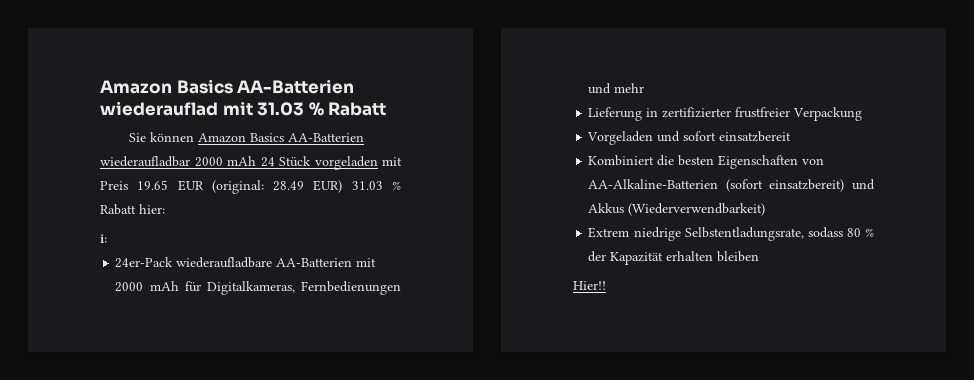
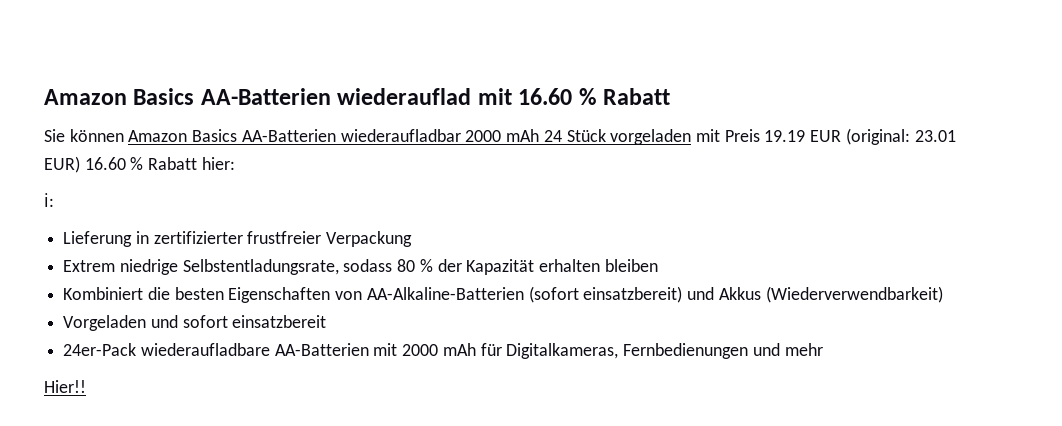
[257,102,305,116] 31.03 -> [518,88,573,105] 16.60
[137,180,169,190] 19.65 -> [764,130,806,142] 19.19
[273,180,383,193] 28.49 EUR) 31.03 -> [914,130,956,142] [44,156,126,173] 23.01 EUR) 16.60
(107, 238) none -> [63,231,413,247] [63,259,658,275] [63,286,943,303] [63,315,327,331] // Lieferung in zertifizierter frustfreier Verpackung // Extrem niedrige Selbstentladungsrate, sodass 80 % der Kapazität erhalten bleiben // Kombiniert die besten Eigenschaften von AA-Alkaline-Batterien (sofort einsatzbereit) und Akkus (Wiederverwendbarkeit) // Vorgeladen und sofort einsatzbereit
[588,107,863,121] [587,131,792,145] [588,155,825,169] [588,179,875,192] [588,203,766,216] [588,227,874,241] [588,251,760,265] // Lieferung in zertifizierter frustfreier Verpackung // Vorgeladen und sofort einsatzbereit // Kombiniert die besten Eigenschaften von AA-Alkaline-Batterien (sofort einsatzbereit) und Akkus (Wiederverwendbarkeit) // Extrem niedrige Selbstentladungsrate, sodass 80 % der Kapazität erhalten bleiben -> (823, 349) none

